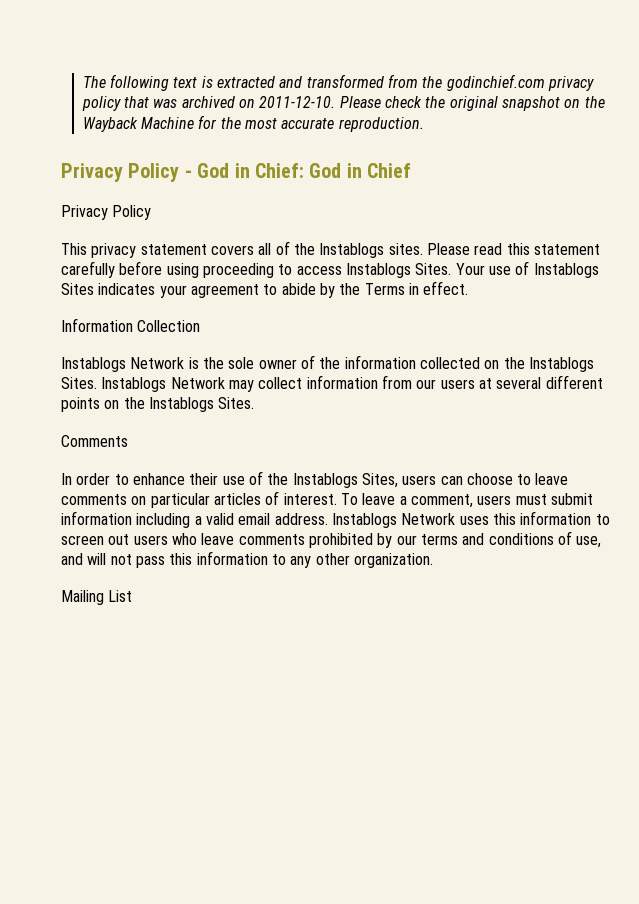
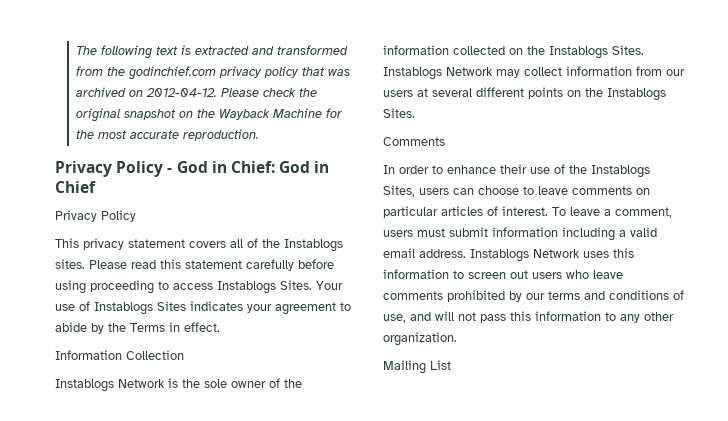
[259,96,336,108] 2011-12-10. -> [146,88,218,97] 2012-04-12.

